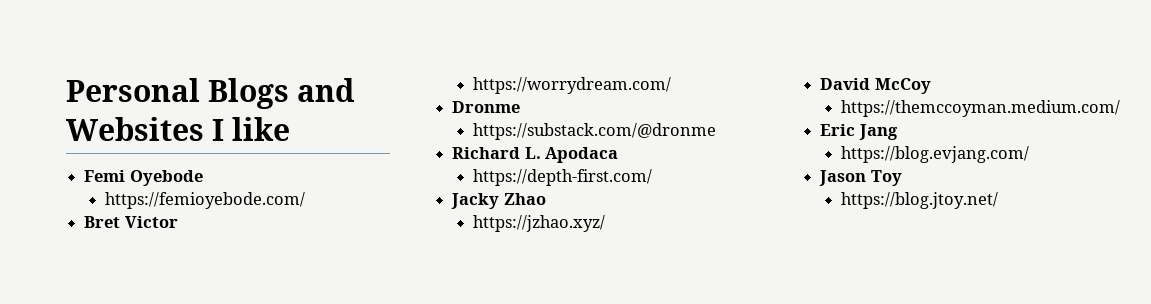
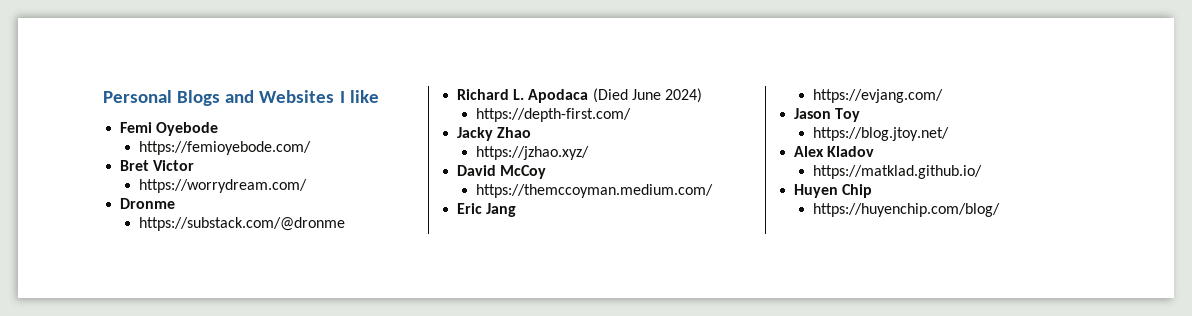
(619, 155) none -> [592,88,702,103] (Died June 2024)
[840,146,1029,163] https://blog.evjang.com/ -> [812,89,943,103] https://evjang.com/
(998, 200) none -> [794,146,875,157] [812,165,982,179] [794,184,873,198] [812,203,1000,217] // Alex Kladov // https://matklad.github.io/ // Huyen Chip // https://huyenchip.com/blog/

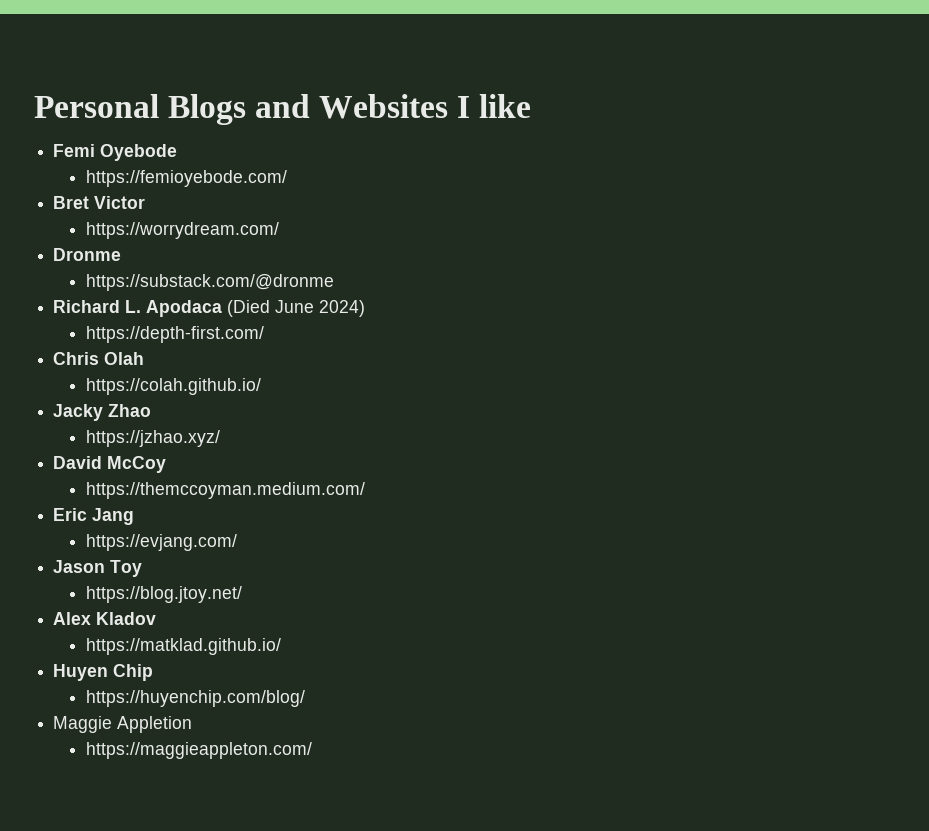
(631, 115) none -> [53,352,145,365] [86,378,262,395] // Chris Olah // https://colah.github.io/
(1000, 210) none -> [53,716,193,733] [86,742,313,759] // Maggie Appletion // https://maggieappleton.com/

